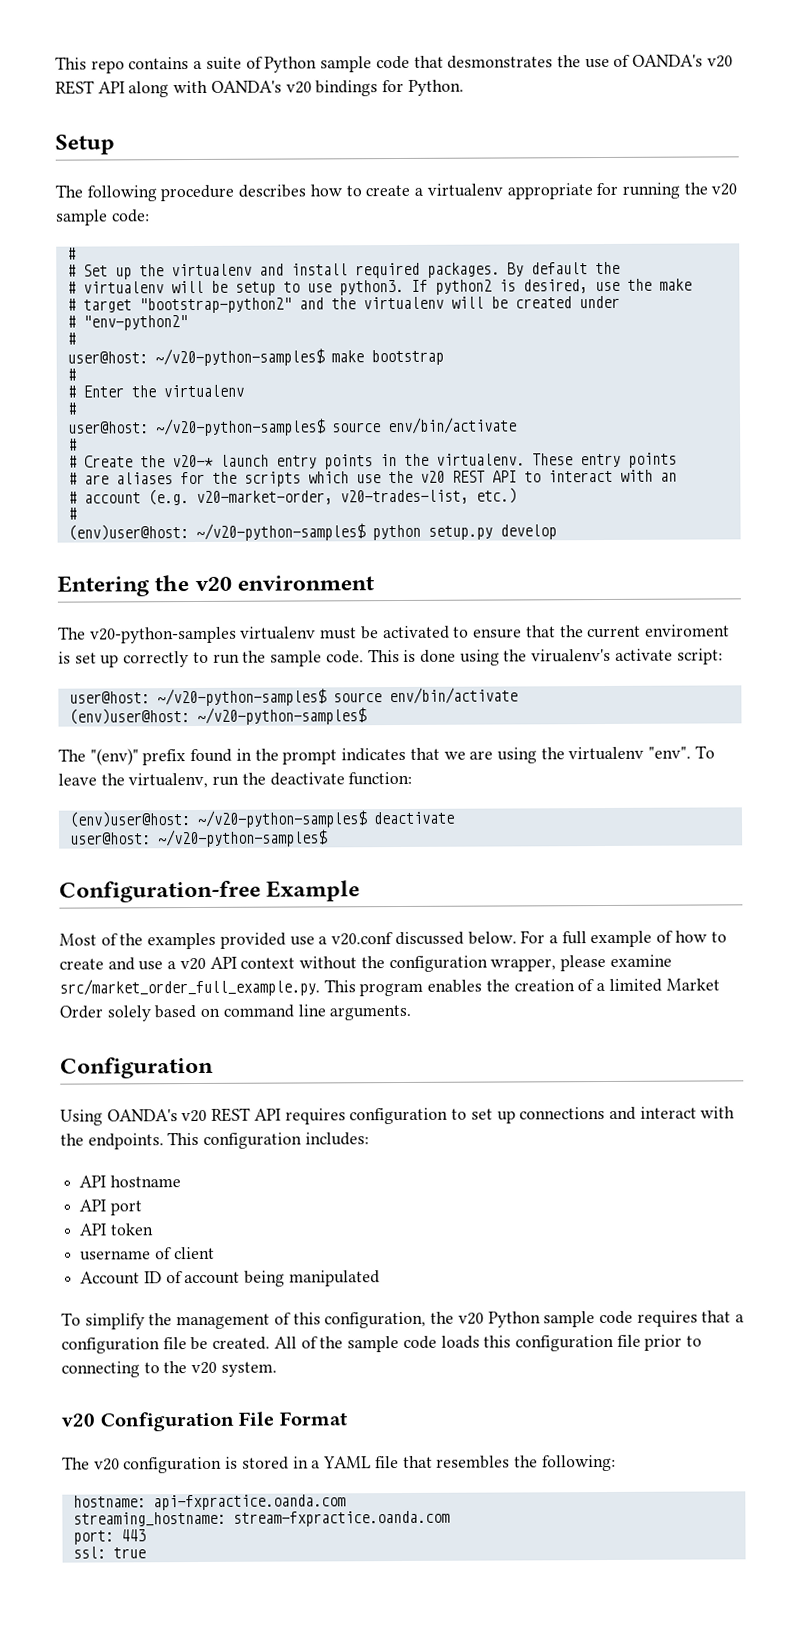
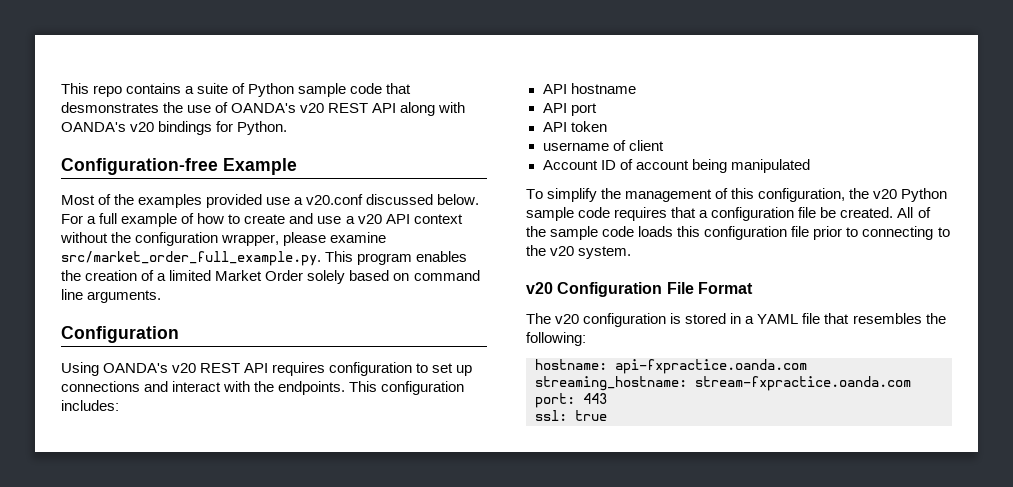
[55,134,115,155] [55,182,738,202] [55,209,150,226] [66,247,76,260] [66,261,620,280] [66,278,692,296] [66,295,620,314] [66,315,188,331] [66,332,76,345] [66,348,444,367] [66,368,76,381] [66,384,244,398] [66,402,76,415] [67,417,517,437] [67,438,77,451] [67,452,677,470] [67,469,677,487] [67,487,517,506] [67,507,77,520] [67,523,557,541] [57,575,376,597] [58,624,730,644] [58,648,723,668] [68,687,518,707] [68,707,367,725] [58,745,715,766] [58,771,413,789] [68,810,454,828] [69,829,328,848] // Setup // The following procedure describes how to create a virtualenv appropriate for running the v20 sample code: // # // # Set up the virtualenv and install required packages. By default the // # virtualenv will be setup to use python3. If python2 is desired, use the make // # target "bootstrap-python2" and the virtualenv will be created under // # "env-python2" // # // user@host: ~/v20-python-samples$ make bootstrap // # // # Enter the virtualenv // # // user@host: ~/v20-python-samples$ source env/bin/activate // # // # Create the v20-* launch entry points in the virtualenv. These entry points // # are aliases for the scripts which use the v20 REST API to interact with an // # account (e.g. v20-market-order, v20-trades-list, etc.) // # // (env)user@host: ~/v20-python-samples$ python setup.py develop // Entering the v20 environment // The v20-python-samples virtualenv must be activated to ensure that the current enviroment is set up correctly to run the sample code. This is done using the virualenv's activate script: // user@host: ~/v20-python-samples$ source env/bin/activate // (env)user@host: ~/v20-python-samples$ // The "(env)" prefix found in the prompt indicates that we are using the virtualenv "env". To leave the virtualenv, run the deactivate function: // (env)user@host: ~/v20-python-samples$ deactivate // user@host: ~/v20-python-samples$ -> (288, 128) none

